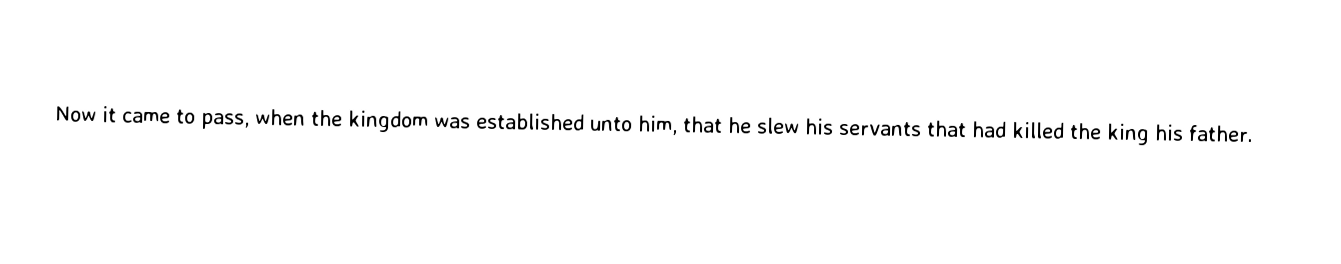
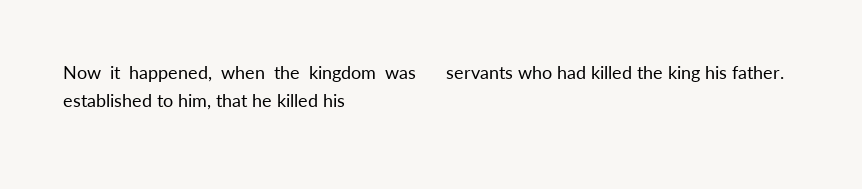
[122,109,250,130] came to pass, -> [129,66,212,82] happened,
[590,116,633,132] unto -> [157,95,173,107] to
[756,117,800,135] slew -> [277,94,318,107] killed
[926,120,967,138] that -> [518,66,552,79] who

